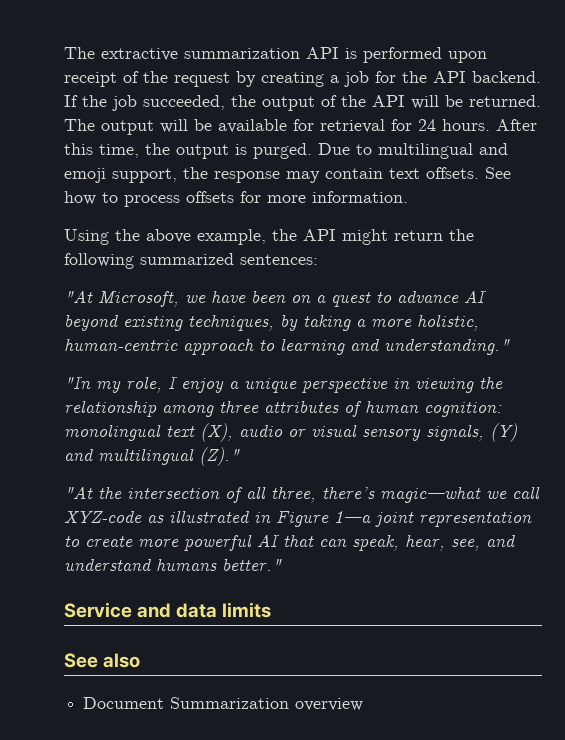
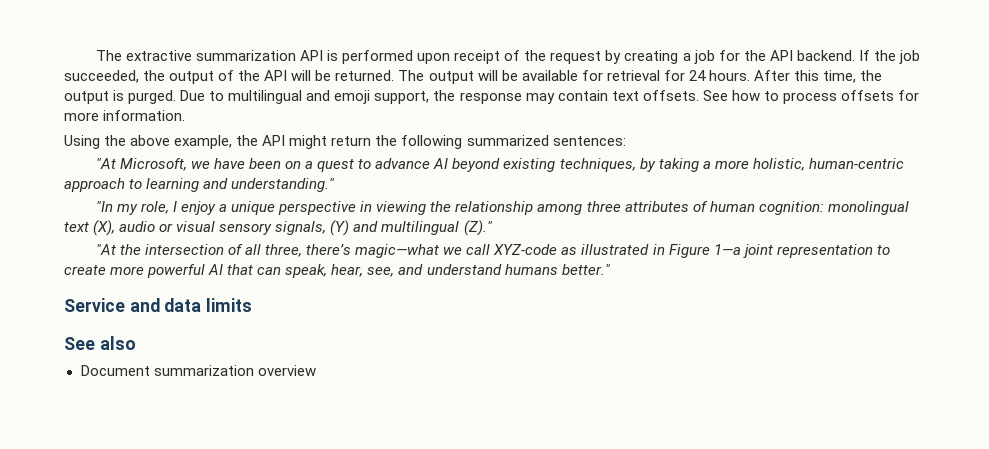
[170,697,290,709] Summarization -> [153,365,254,376] summarization

